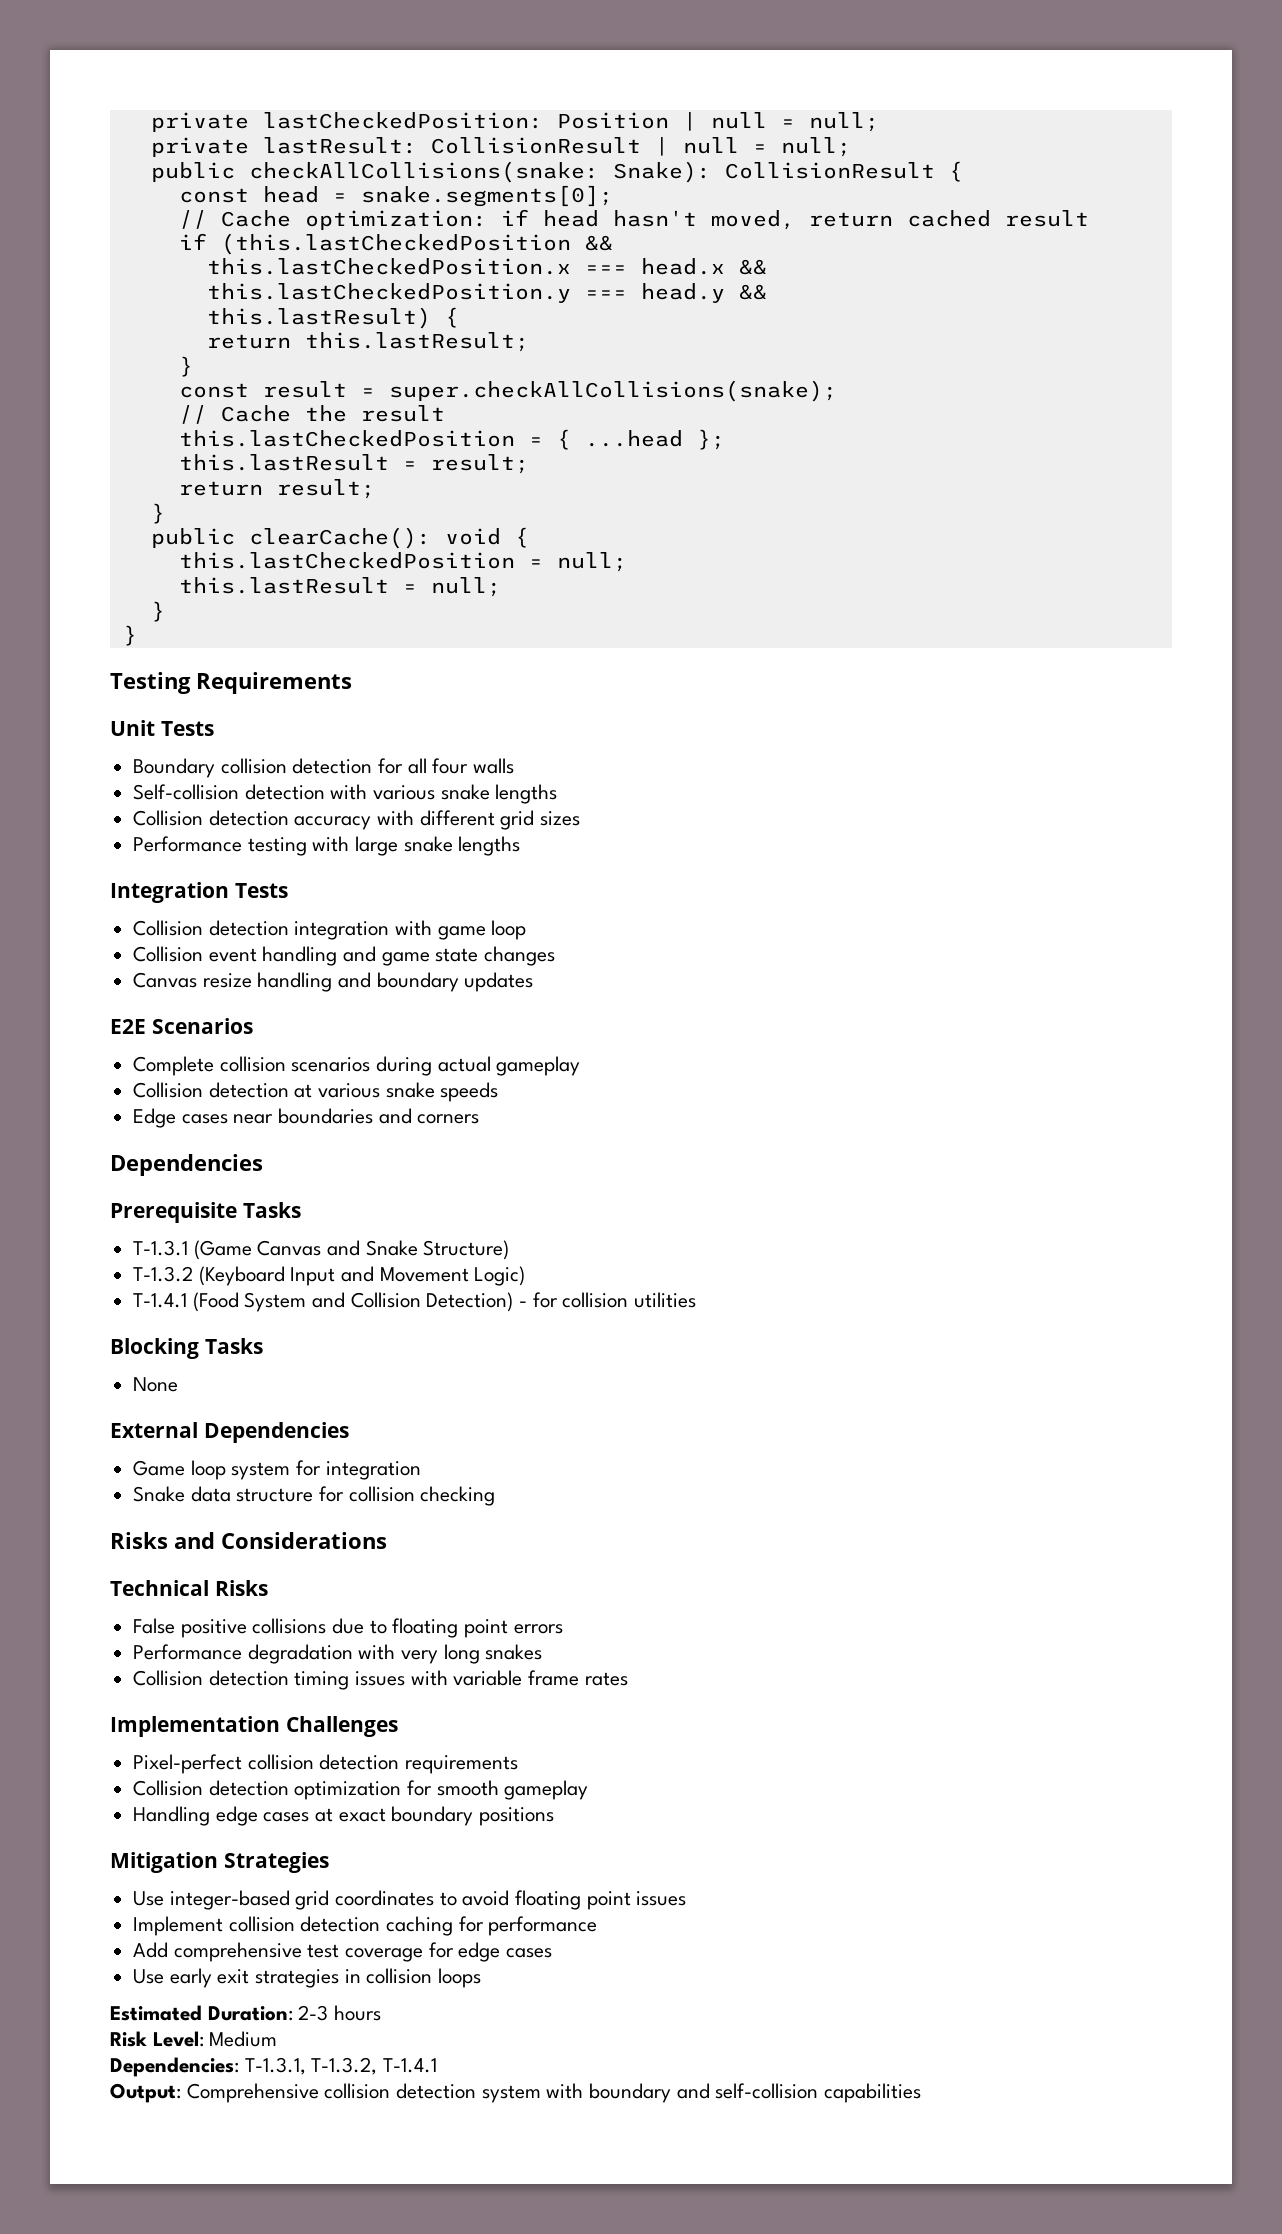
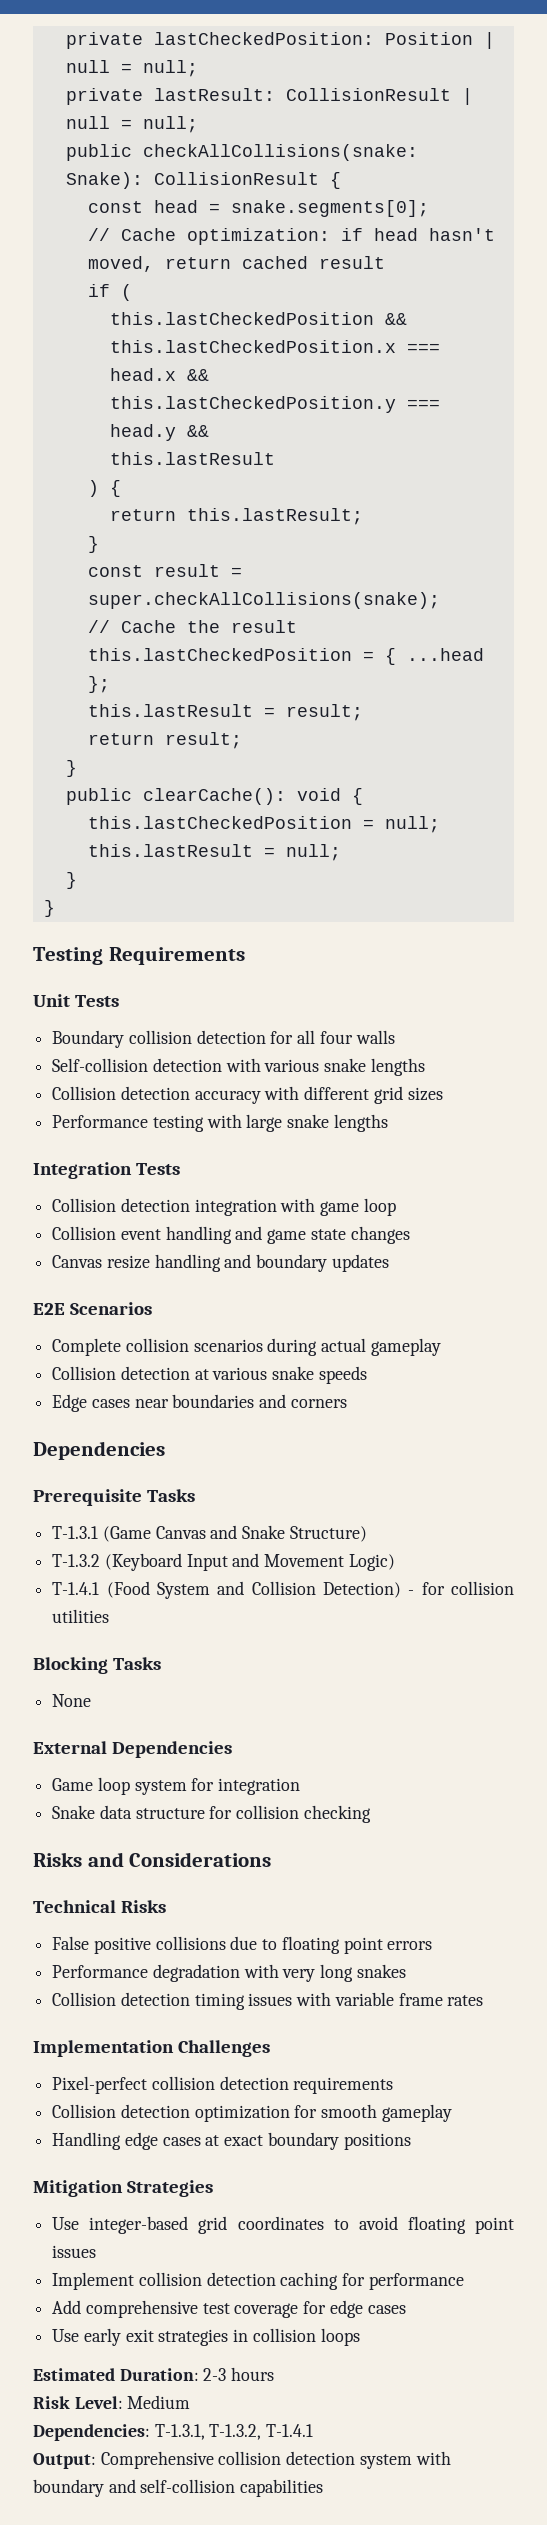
[220,233,571,255] (this.lastCheckedPosition -> [120,284,132,301] [109,312,374,325] ( // this.lastCheckedPosition
[206,307,431,329] this.lastResult) -> [109,452,275,465] [87,480,99,497] this.lastResult // )

